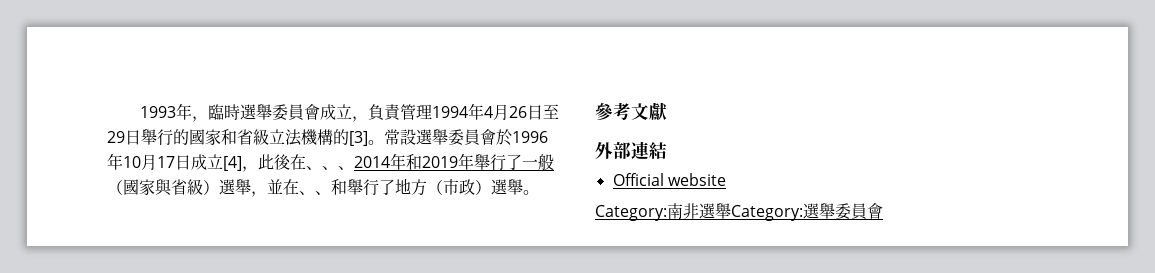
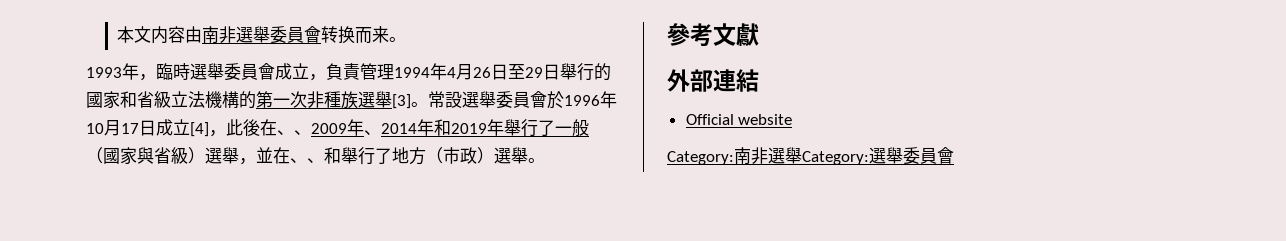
(139, 112) none -> [117,26,407,44] 本文内容由南非選舉委員會转换而来。 //
(349, 137) none -> [256,91,392,109] 第一次非種族選舉
(338, 168) none -> [311,119,364,136] 2009年

